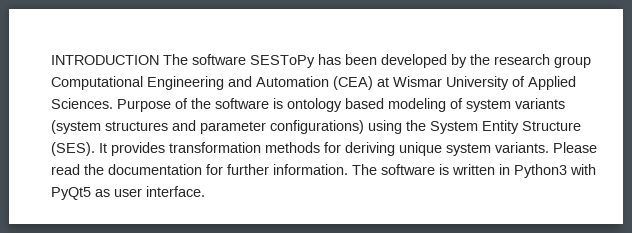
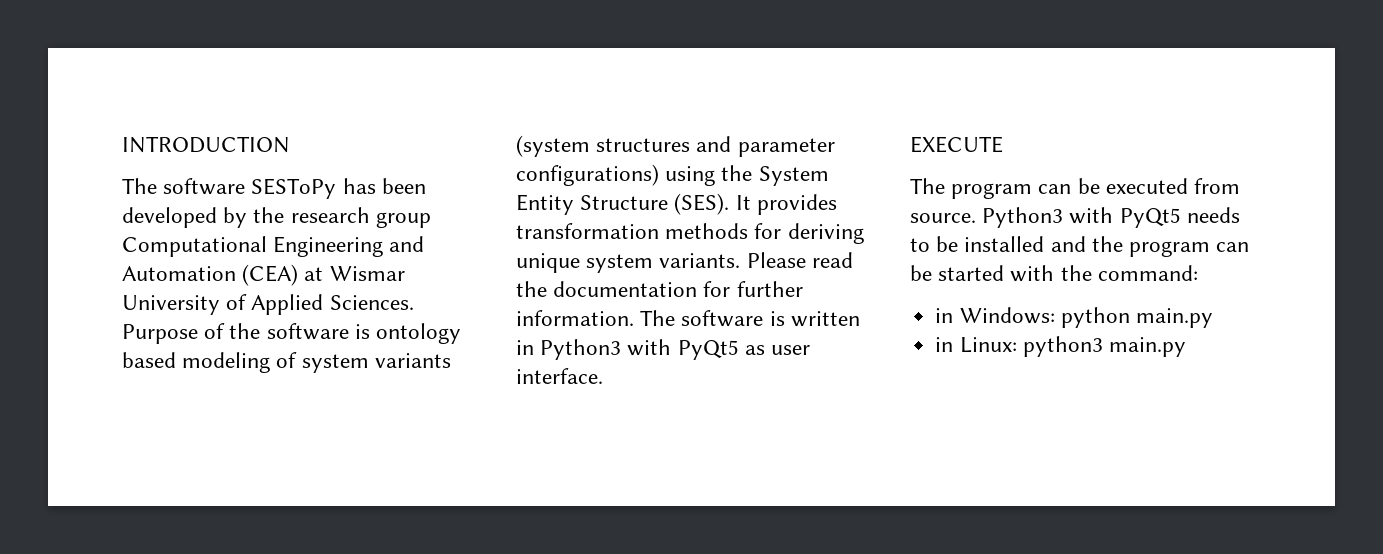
(159, 60) none -> (290, 144) //
(205, 191) none -> [910,136,1003,153] [910,178,1241,199] [910,207,1240,228] [910,236,1250,257] [910,265,1198,282] [935,307,1213,328] [935,336,1186,357] // EXECUTE // The program can be executed from source. Python3 with PyQt5 needs to be installed and the program can be started with the command: // in Windows: python main.py // in Linux: python3 main.py

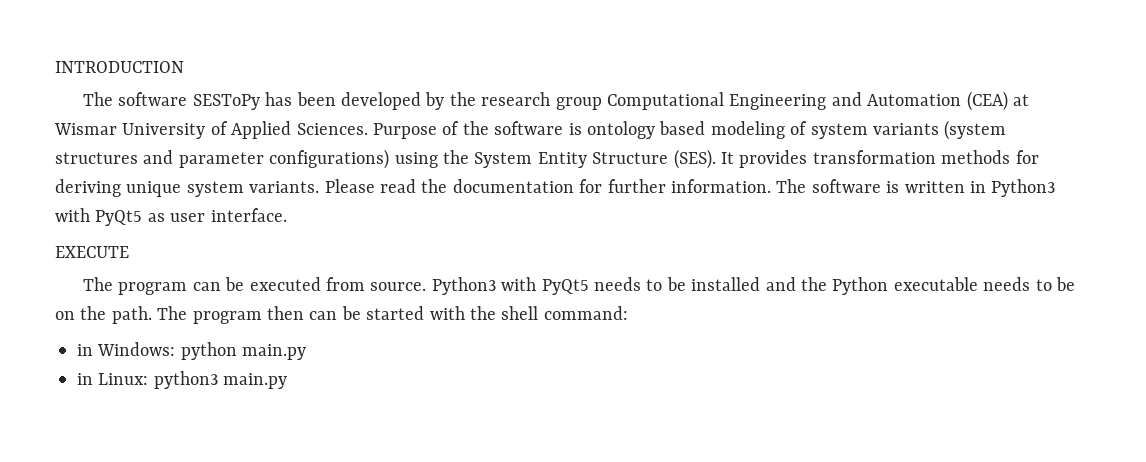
[1129,241,1211,257] program -> [832,277,1076,295] [55,306,304,324] Python executable needs to be on the path. The program then
(1092, 273) none -> [501,306,539,320] shell

